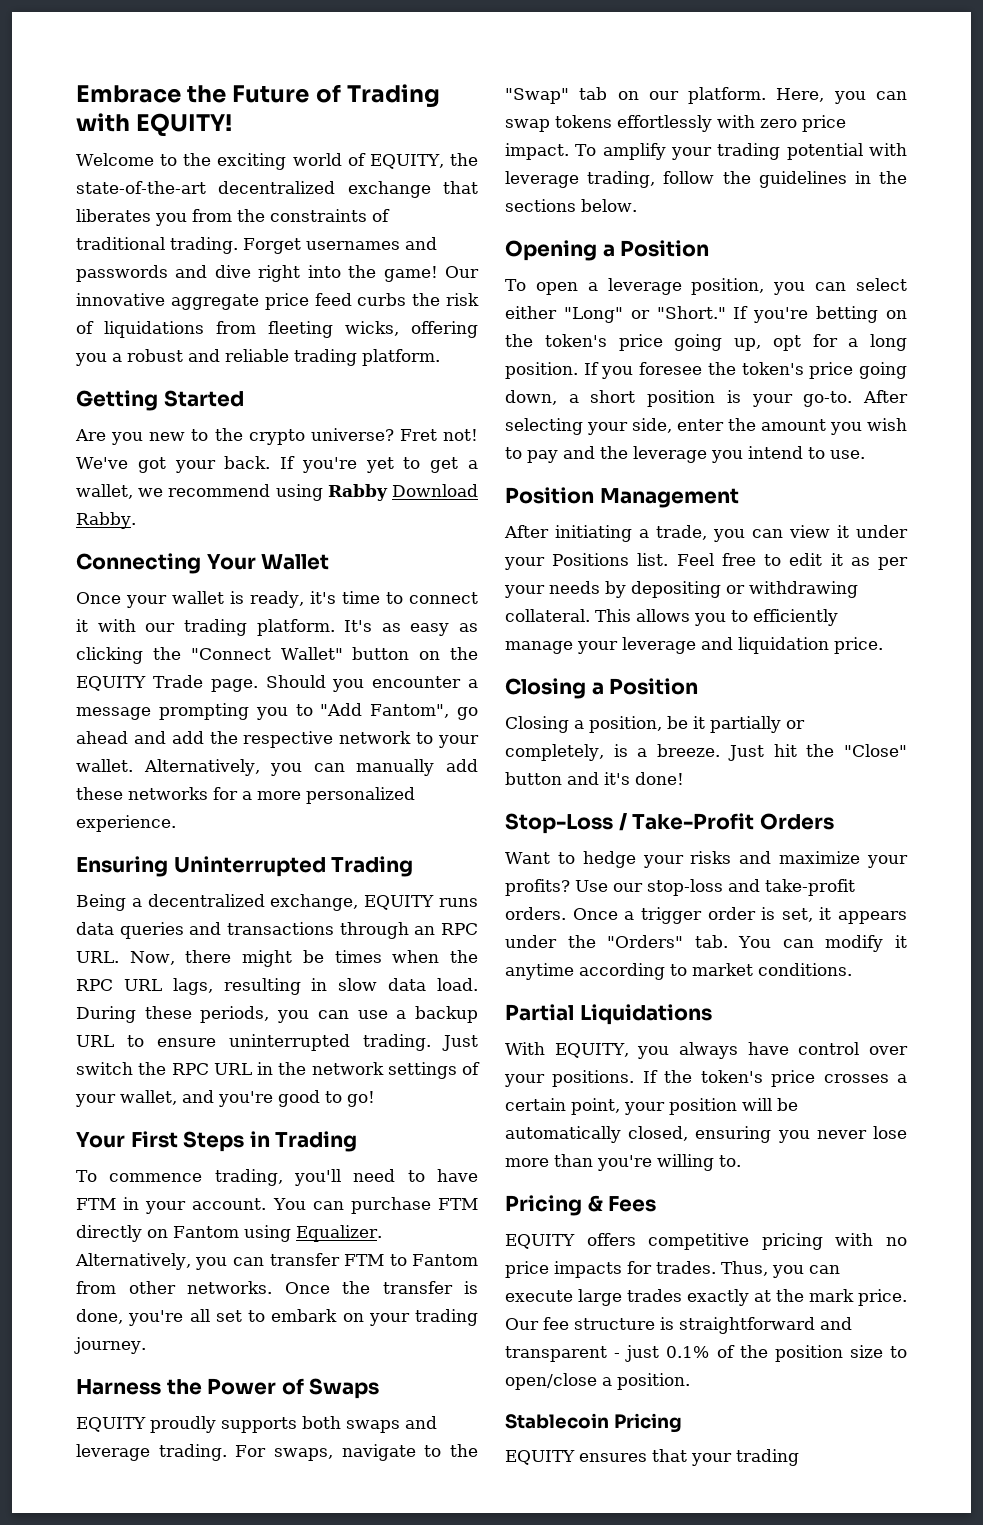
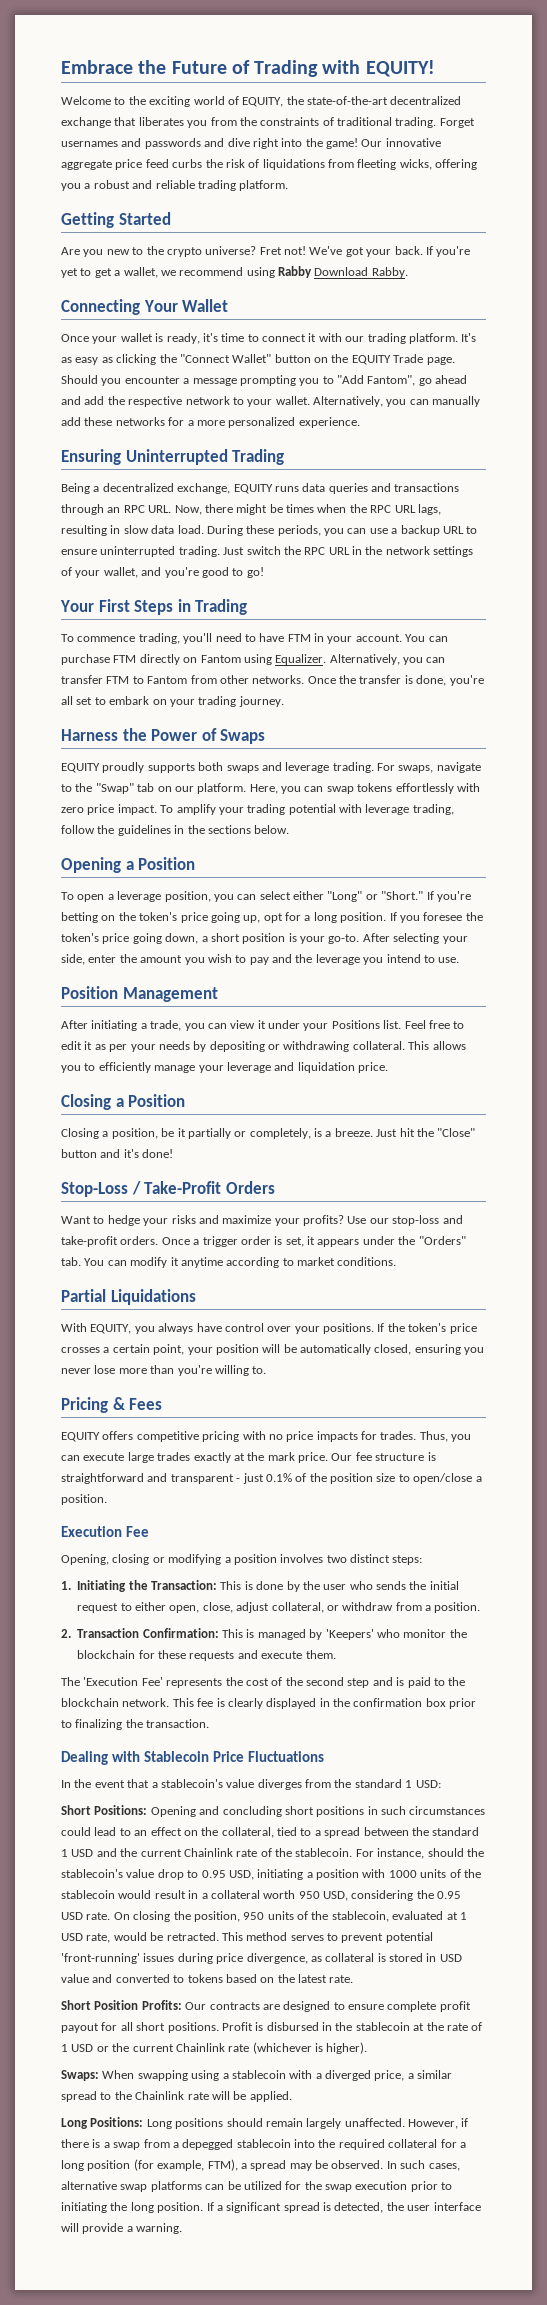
[505,1413,682,1433] [505,1449,799,1466] Stablecoin Pricing // EQUITY ensures that your trading -> [61,1526,149,1537] [61,1554,423,1565] [61,1580,459,1592] [77,1602,481,1613] [61,1628,467,1640] [77,1650,336,1661] [61,1677,466,1688] [61,1698,477,1709] [61,1719,210,1730] [61,1751,324,1765] [61,1779,441,1790] [61,1805,486,1817] [61,1827,480,1838] [61,1848,484,1859] [61,1869,481,1880] [61,1890,462,1901] [61,1911,467,1922] [61,1932,433,1943] [61,1953,462,1964] [61,1974,354,1983] [61,2000,471,2012] [61,2022,483,2033] [61,2042,368,2054] [61,2070,453,2081] [61,2091,292,2102] [61,2117,469,2129] [61,2139,466,2150] [61,2159,460,2171] [61,2181,453,2192] [61,2202,481,2213] [61,2223,183,2234] Execution Fee // Opening, closing or modifying a position involves two distinct steps: // 1. Initiating the Transaction: This is done by the user who sends the initial request to either open, close, adjust collateral, or withdraw from a position. // 2. Transaction Confirmation: This is managed by 'Keepers' who monitor the blockchain for these requests and execute them. // The 'Execution Fee' represents the cost of the second step and is paid to the blockchain network. This fee is clearly displayed in the confirmation box prior to finalizing the transaction. // Dealing with Stablecoin Price Fluctuations // In the event that a stablecoin's value diverges from the standard 1 USD: // Short Positions: Opening and concluding short positions in such circumstances could lead to an effect on the collateral, tied to a spread between the standard 1 USD and the current Chainlink rate of the stablecoin. For instance, should the stablecoin's value drop to 0.95 USD, initiating a position with 1000 units of the stablecoin would result in a collateral worth 950 USD, considering the 0.95 USD rate. On closing the position, 950 units of the stablecoin, evaluated at 1 USD rate, would be retracted. This method serves to prevent potential 'front-running' issues during price divergence, as collateral is stored in USD value and converted to tokens based on the latest rate. // Short Position Profits: Our contracts are designed to ensure complete profit payout for all short positions. Profit is disbursed in the stablecoin at the rate of 1 USD or the current Chainlink rate (whichever is higher). // Swaps: When swapping using a stablecoin with a diverged price, a similar spread to the Chainlink rate will be applied. // Long Positions: Long positions should remain largely unaffected. However, if there is a swap from a depegged stablecoin into the required collateral for a long position (for example, FTM), a spread may be observed. In such cases, alternative swap platforms can be utilized for the swap execution prior to initiating the long position. If a significant spread is detected, the user interface will provide a warning.

